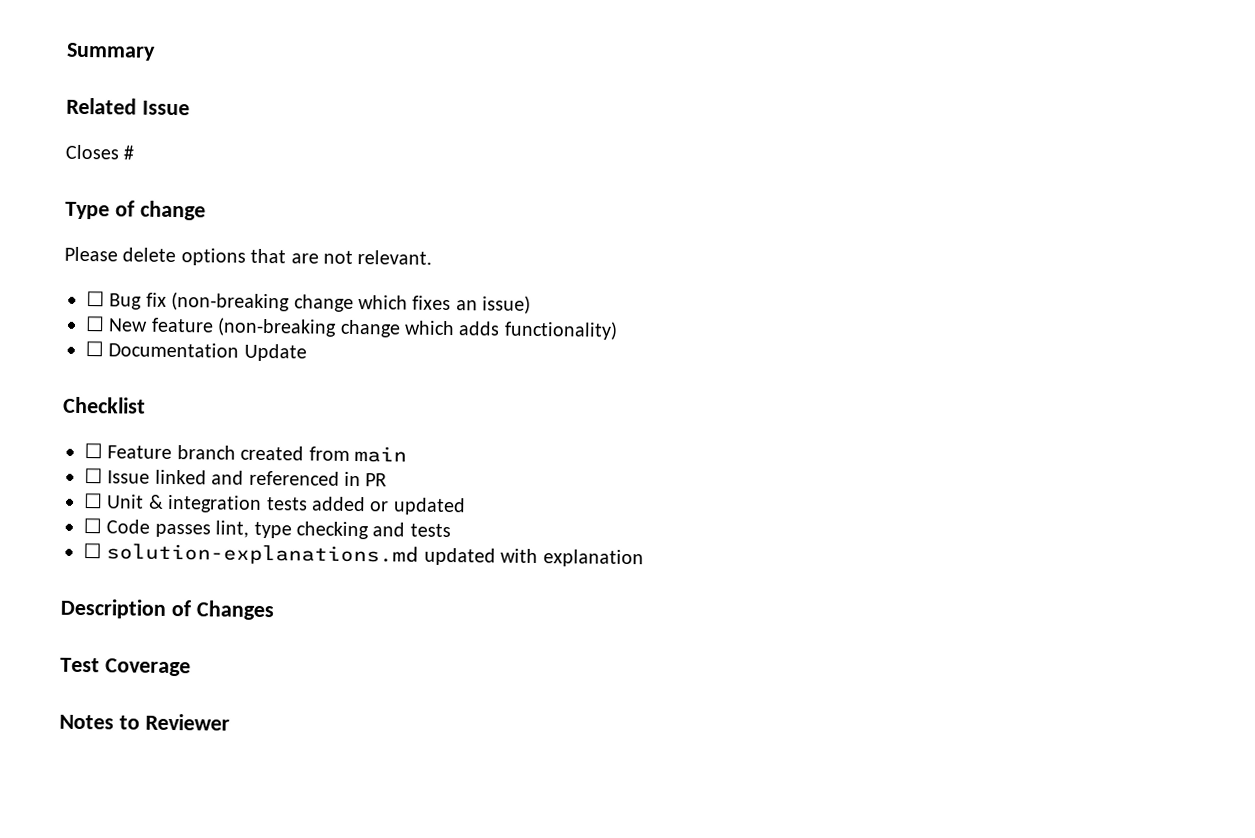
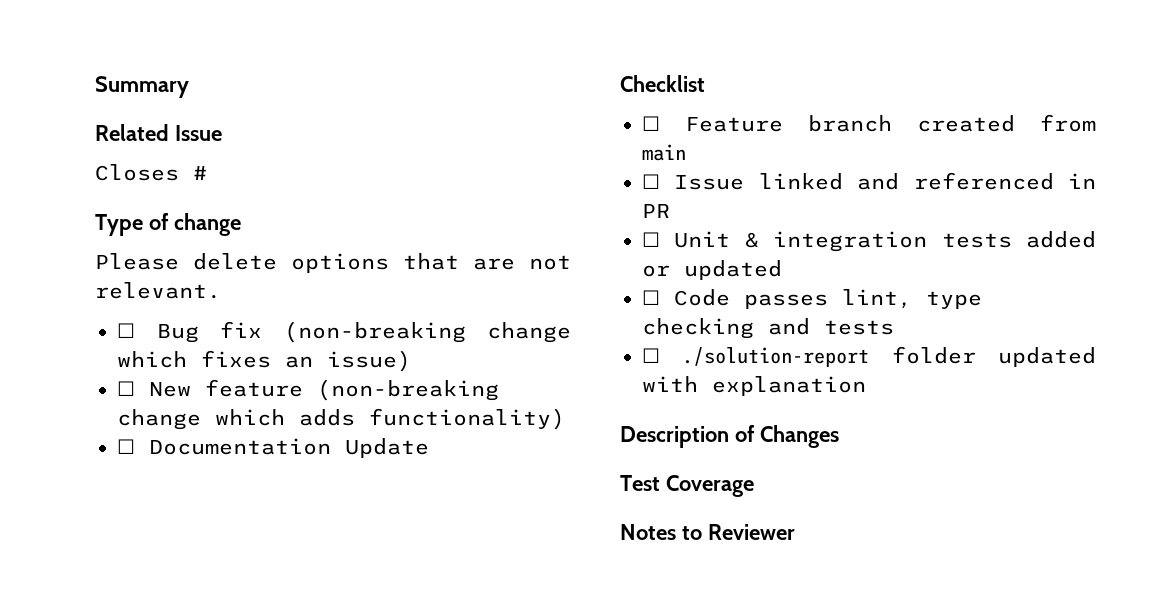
[106,543,420,566] solution-explanations.md -> [682,346,976,367] ./solution-report folder

